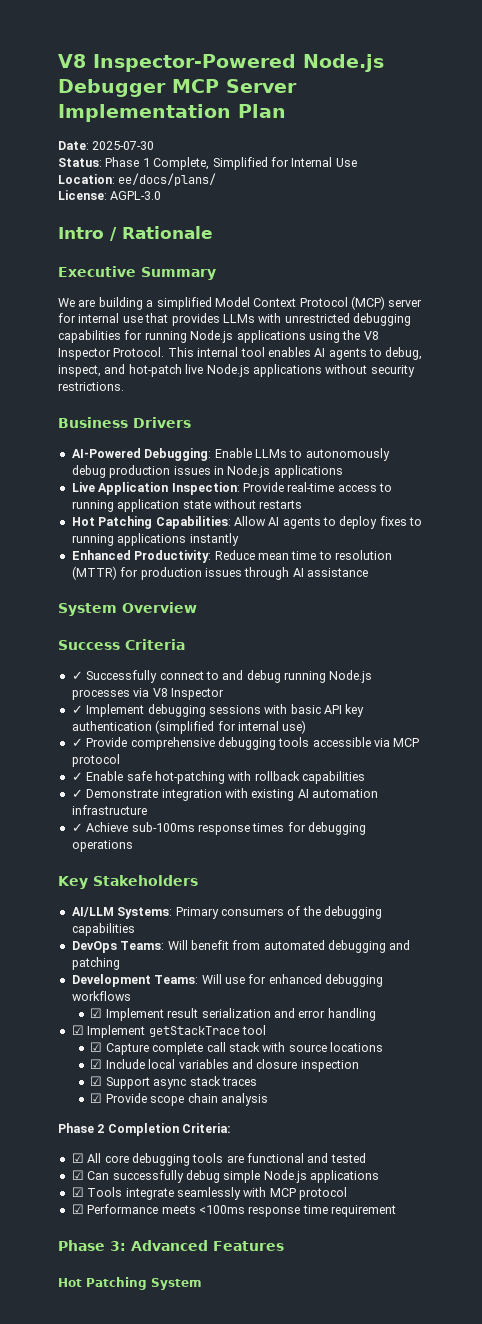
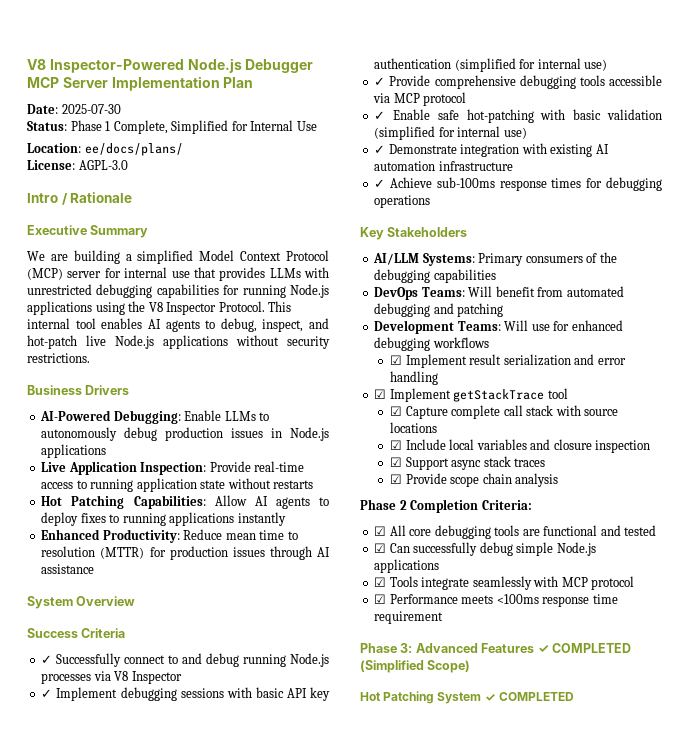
[254,771,365,784] rollback capabilities -> [573,109,662,120] [374,126,527,140] basic validation (simplified for internal use)
(284, 1246) none -> [537,643,631,653] [360,660,471,673] ✓ COMPLETED (Simplified Scope)
(202, 1284) none -> [484,692,574,701] ✓ COMPLETED

